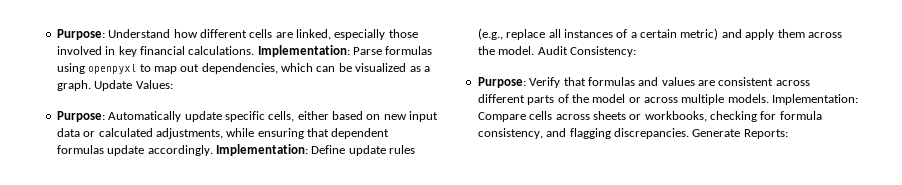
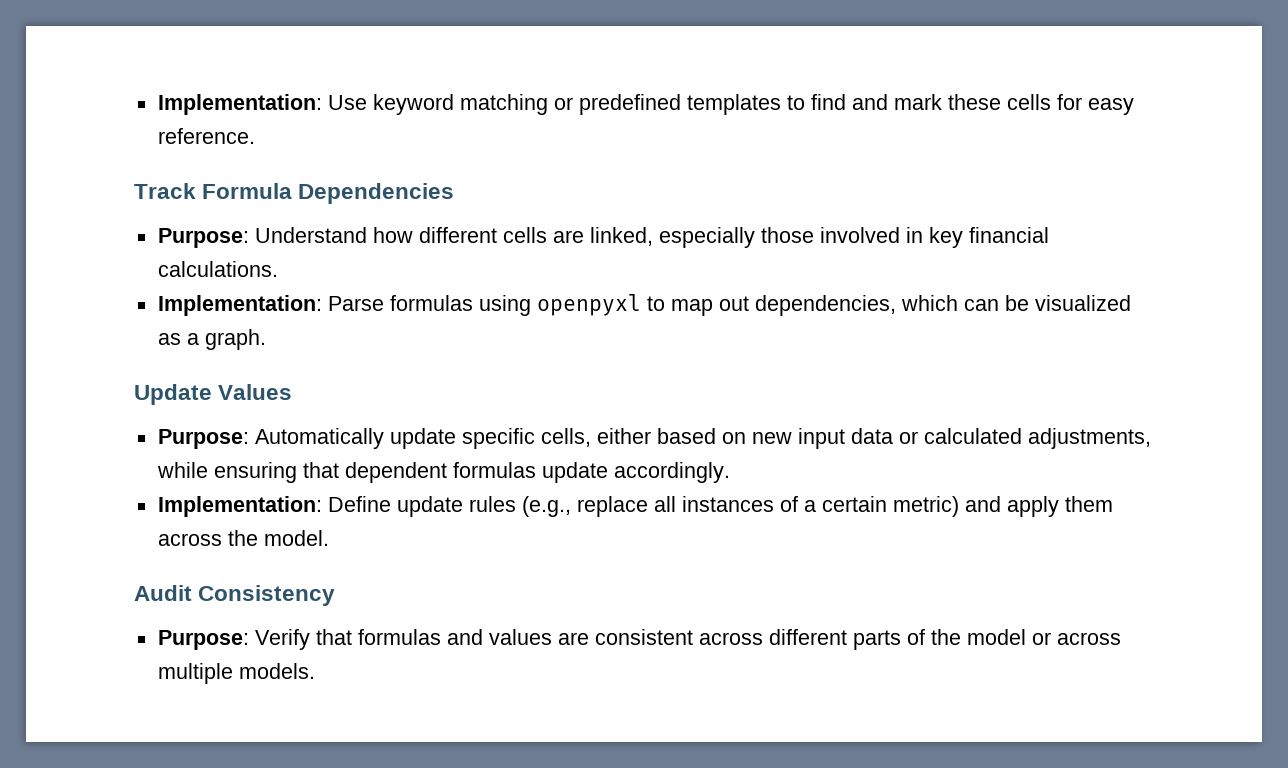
(56, 34) none -> [157,94,1134,115] [157,128,255,144] [134,183,455,204] Implementation: Use keyword matching or predefined templates to find and mark these cells for easy reference. // Track Formula Dependencies //
(255, 50) none -> (278, 269) //
[94,80,173,91] Update Values: -> [134,384,293,405] // Update Values
(213, 150) none -> (730, 472) //
[537,46,636,57] Audit Consistency: -> [134,585,336,606] // Audit Consistency
[772,94,859,105] [477,111,822,122] [477,128,788,139] Implementation: Compare cells across sheets or workbooks, checking for formula consistency, and flagging discrepancies. Generate Reports: -> (315, 671) none

